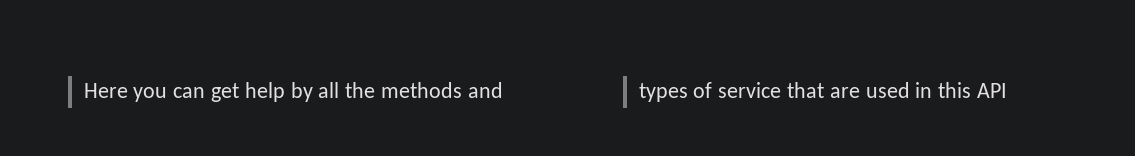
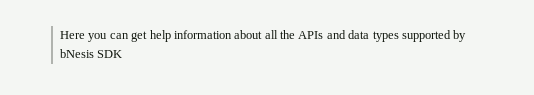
[290,82,1007,102] by all the methods and types of service that are used in this API -> [173,30,467,42] [60,49,123,58] information about all the APIs and data types supported by bNesis SDK

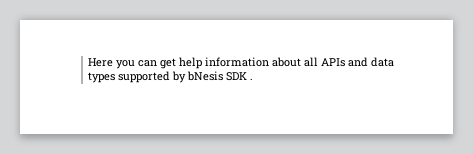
[280,30,296,39] the -> (319, 62) none
(123, 54) none -> [250,78,254,80] .

